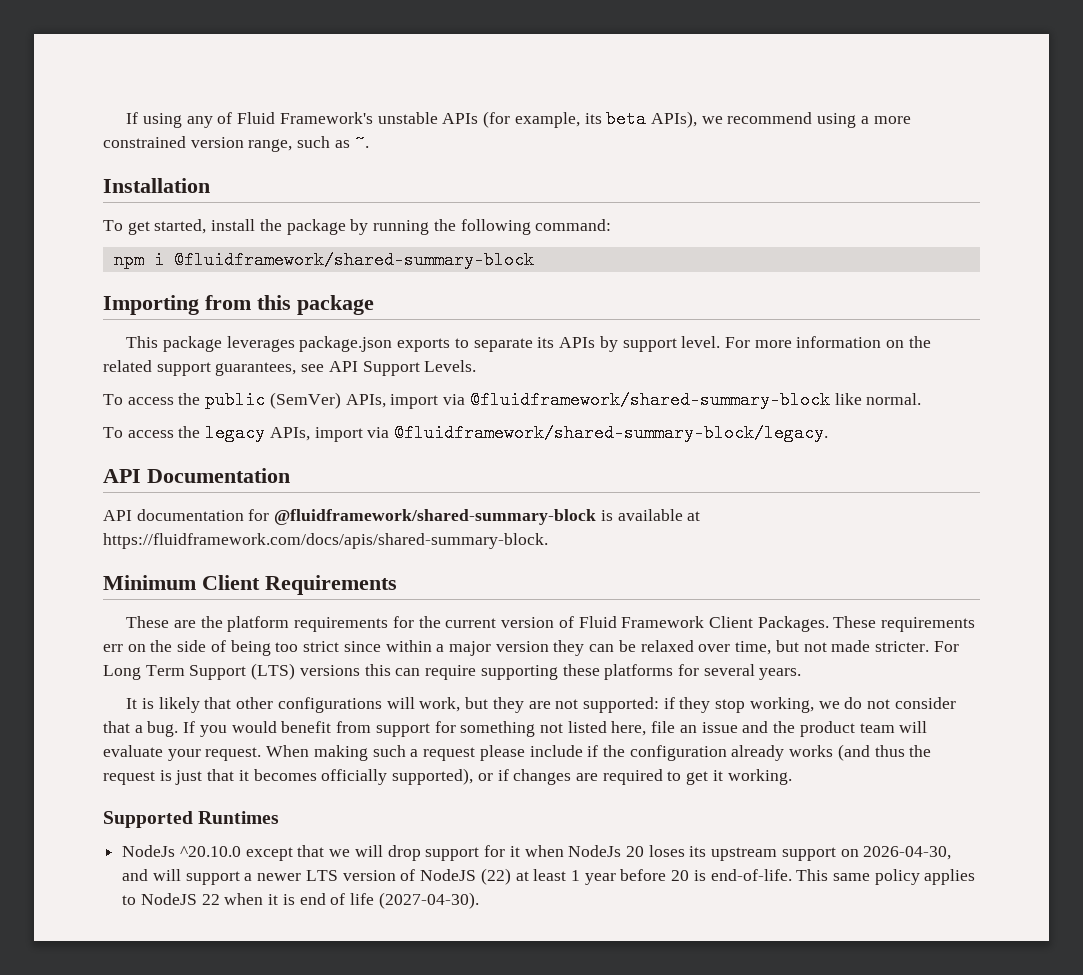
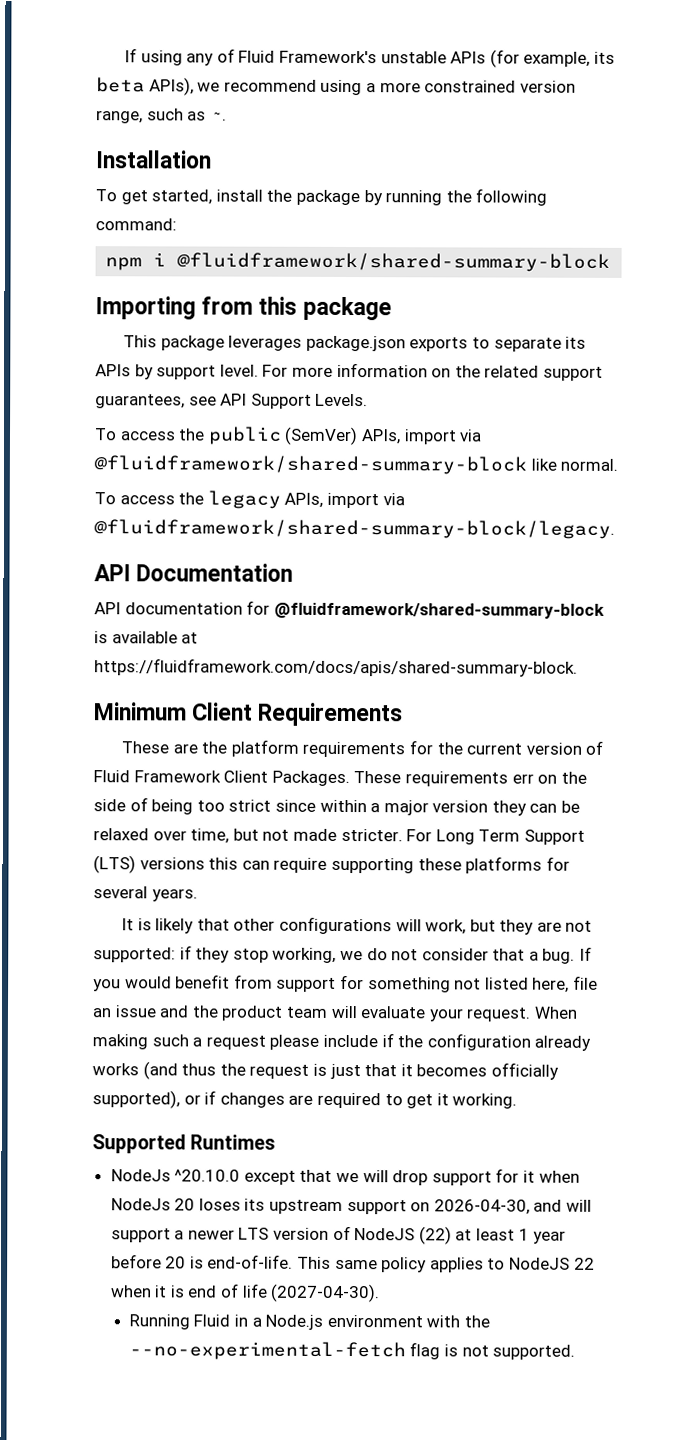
(479, 900) none -> [128,1314,490,1330] [128,1341,576,1361] // Running Fluid in a Node.js environment with the --no-experimental-fetch flag is not supported.

